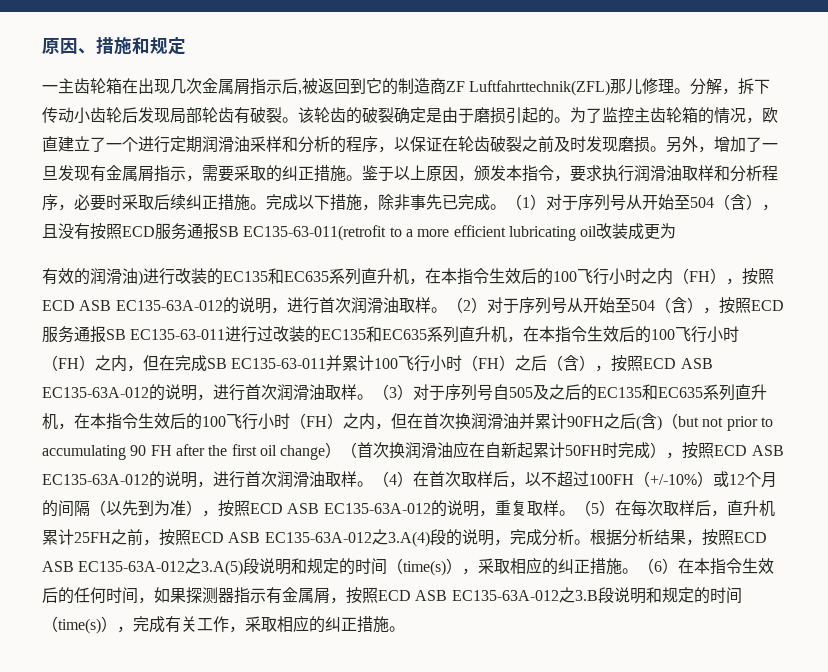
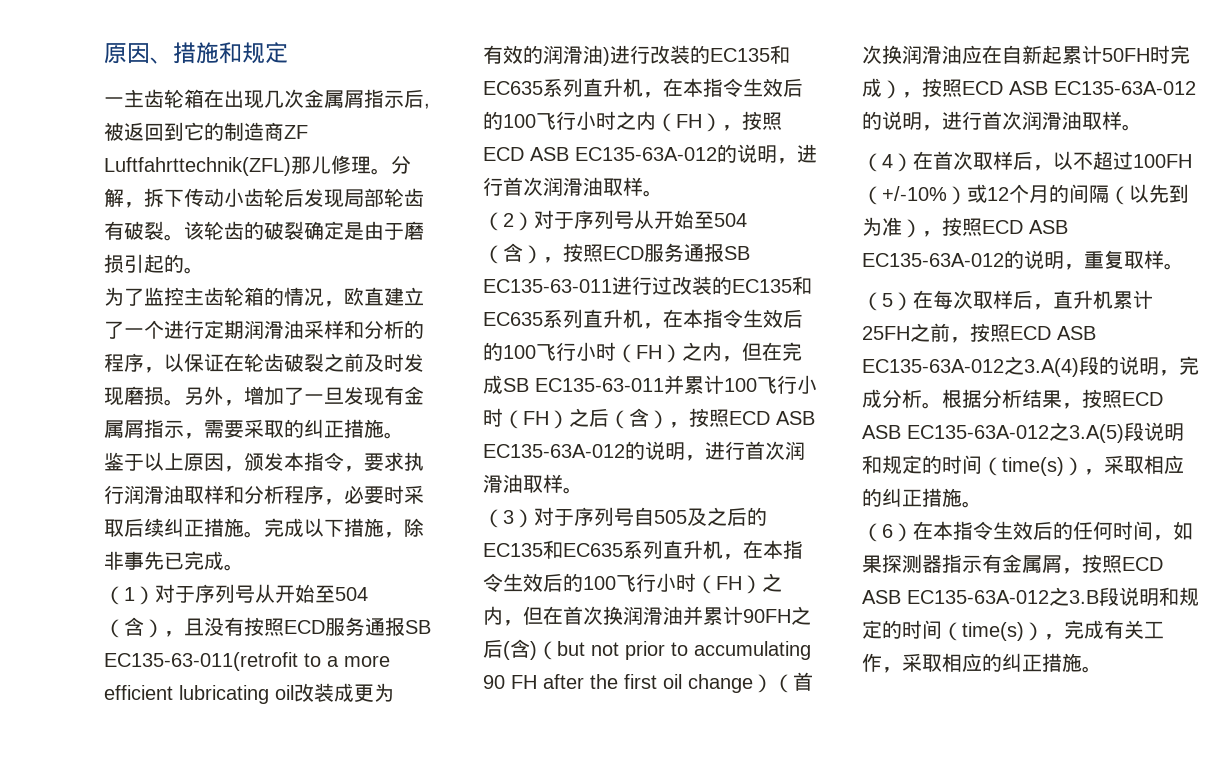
(570, 120) none -> (204, 270) //
(362, 178) none -> (404, 435) //
(506, 207) none -> (244, 567) //
(447, 310) none -> (663, 193) //
(373, 397) none -> (583, 490) //
(373, 484) none -> (1142, 127) //
(575, 513) none -> (1184, 266) //
(639, 571) none -> (982, 504) //

